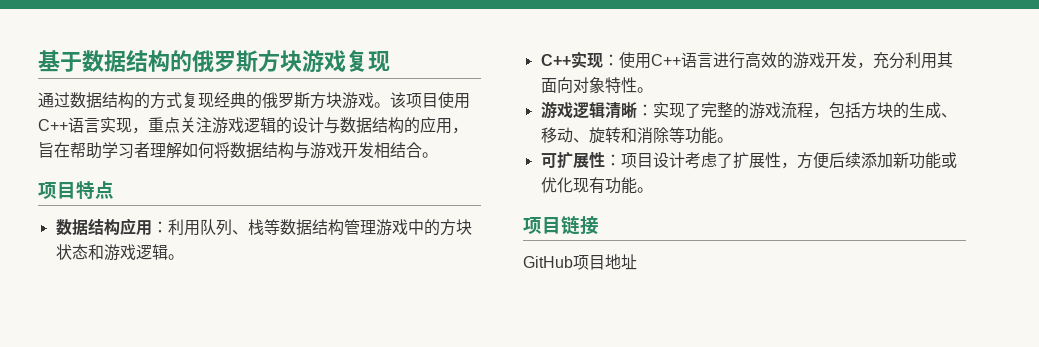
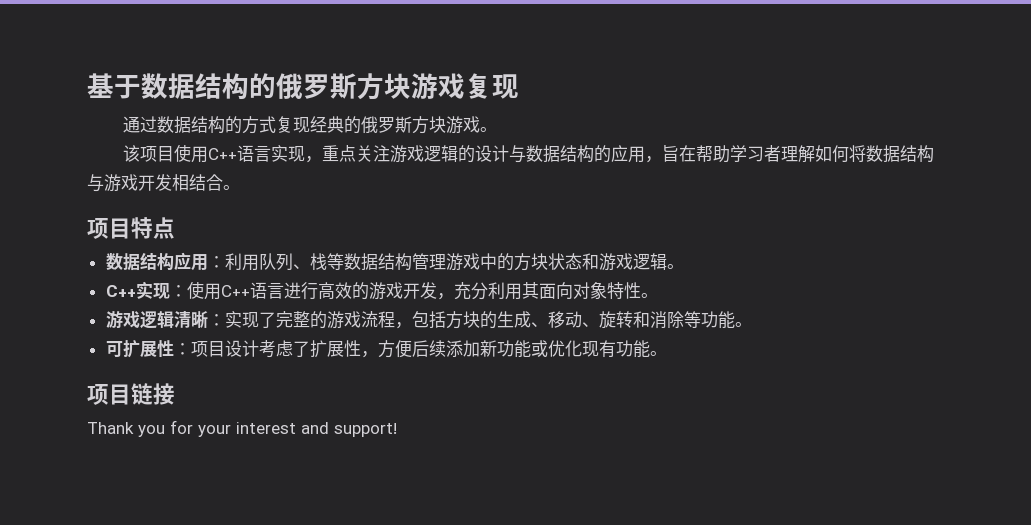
(390, 105) none -> (497, 129) //
[523,254,637,270] GitHub项目地址 -> [87,420,397,437] Thank you for your interest and support!

